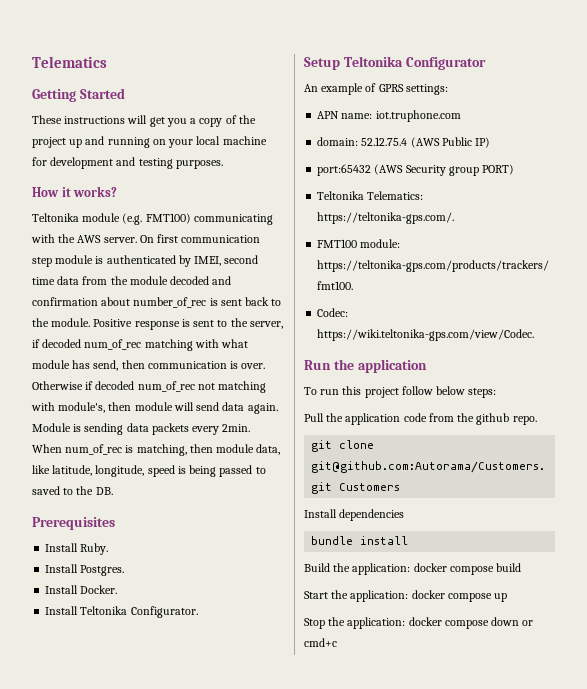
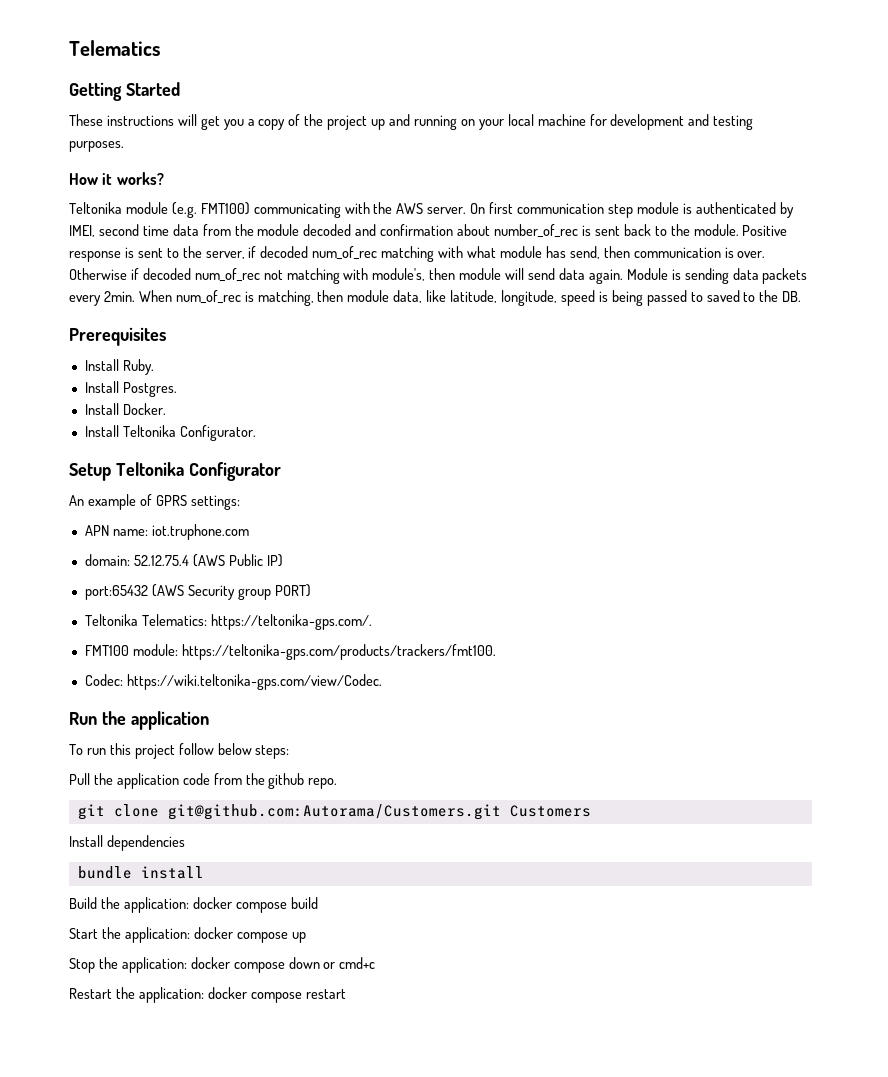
(337, 642) none -> [69,987,346,1003] // Restart the application: docker compose restart

